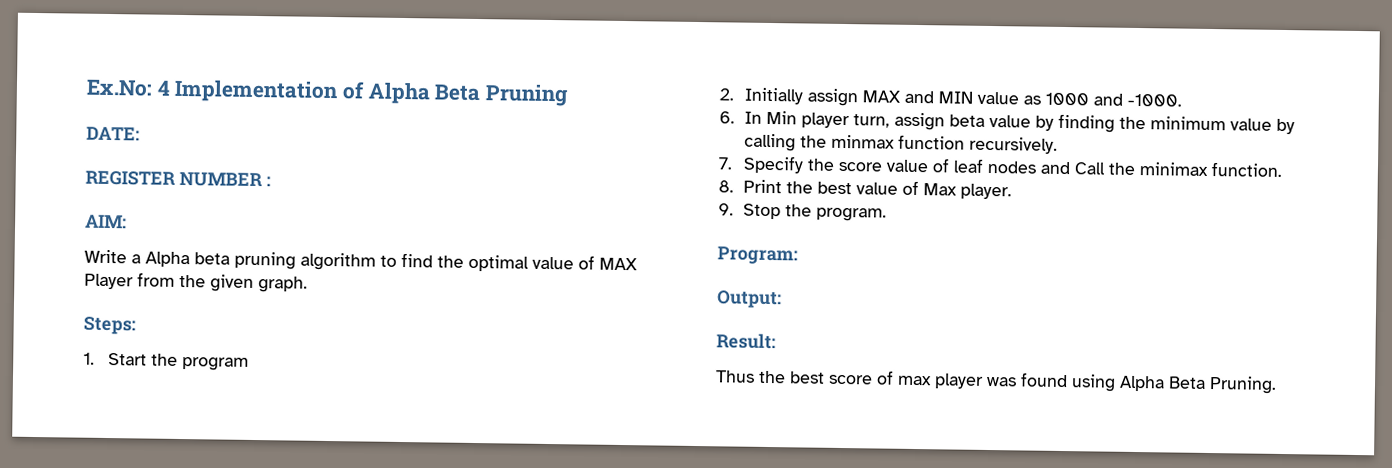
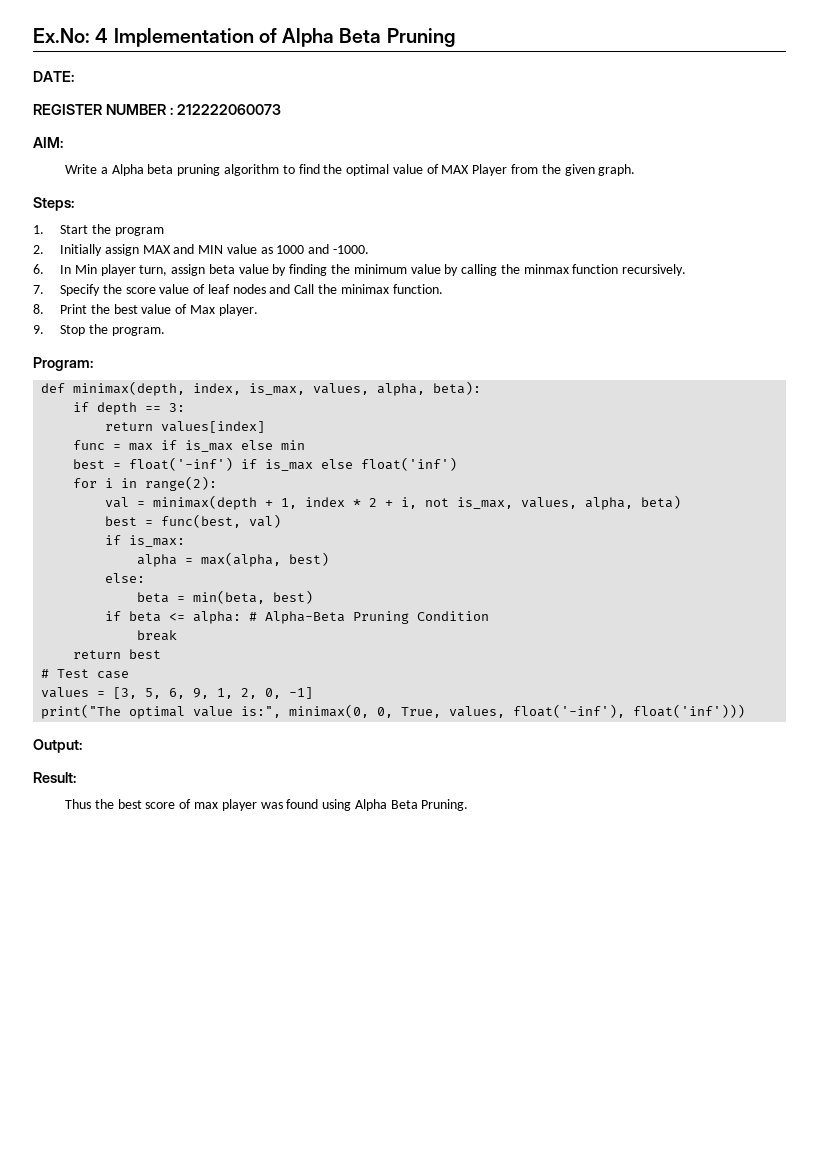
(271, 181) none -> [176,104,281,115] 212222060073
(798, 255) none -> [41,381,482,396] [73,402,186,415] [105,421,266,433] [73,440,306,452] [73,457,458,471] [73,476,218,491] [105,495,682,510] [105,514,282,528] [105,535,186,547] [137,552,330,567] [105,573,146,583] [137,590,314,604] [105,611,490,624] [137,630,178,641] [73,649,162,659] [41,669,130,679] [41,687,314,699] [41,704,746,719] // def minimax(depth, index, is_max, values, alpha, beta): // if depth == 3: // return values[index] // func = max if is_max else min // best = float('-inf') if is_max else float('inf') // for i in range(2): // val = minimax(depth + 1, index * 2 + i, not is_max, values, alpha, beta) // best = func(best, val) // if is_max: // alpha = max(alpha, best) // else: // beta = min(beta, best) // if beta <= alpha: # Alpha-Beta Pruning Condition // break // return best // # Test case // values = [3, 5, 6, 9, 1, 2, 0, -1] // print("The optimal value is:", minimax(0, 0, True, values, float('-inf'), float('inf')))

